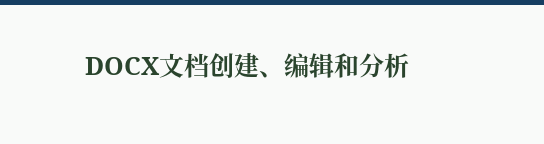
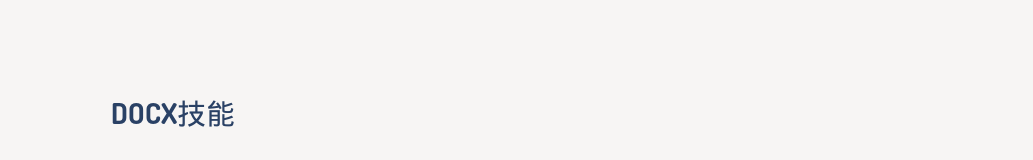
[159,53,409,78] 文档创建、编辑和分析 -> [177,100,235,127] 技能

